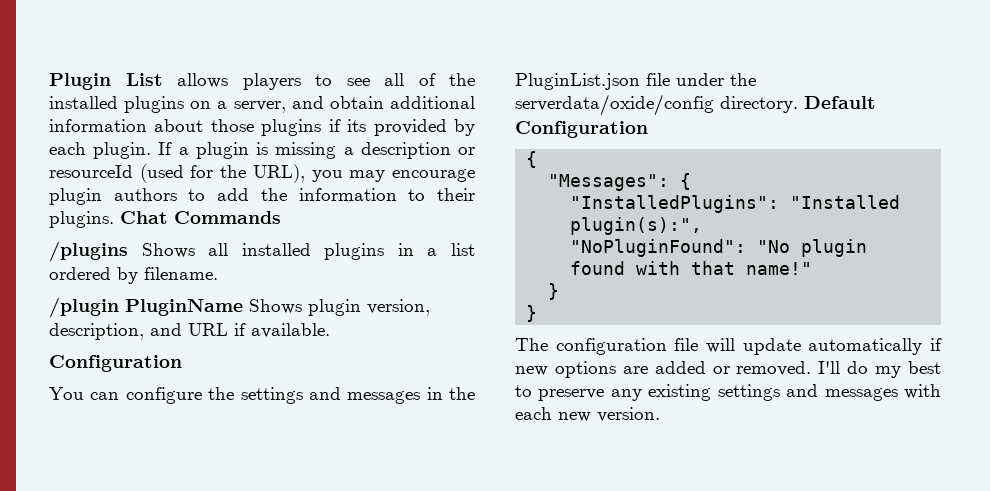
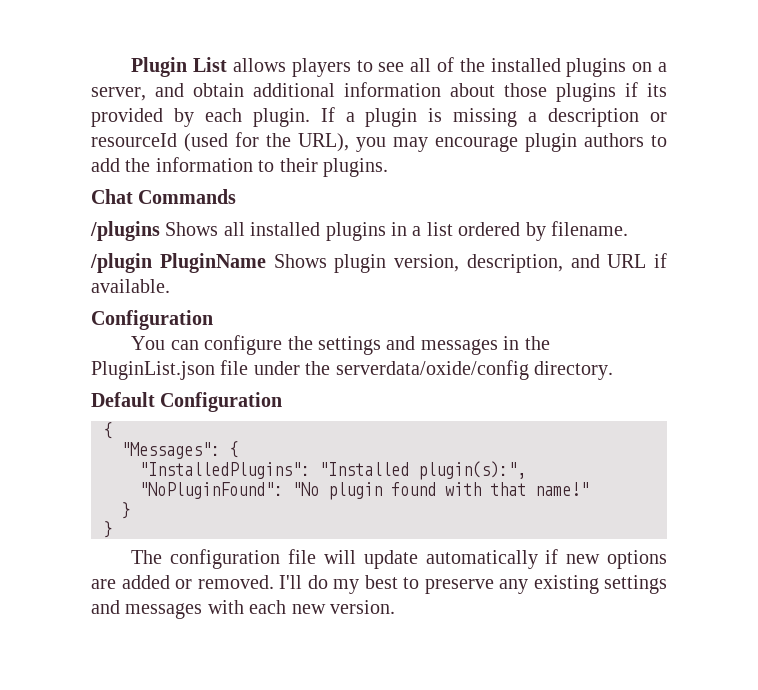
(114, 219) none -> (388, 167) //
(798, 104) none -> (613, 370) //

